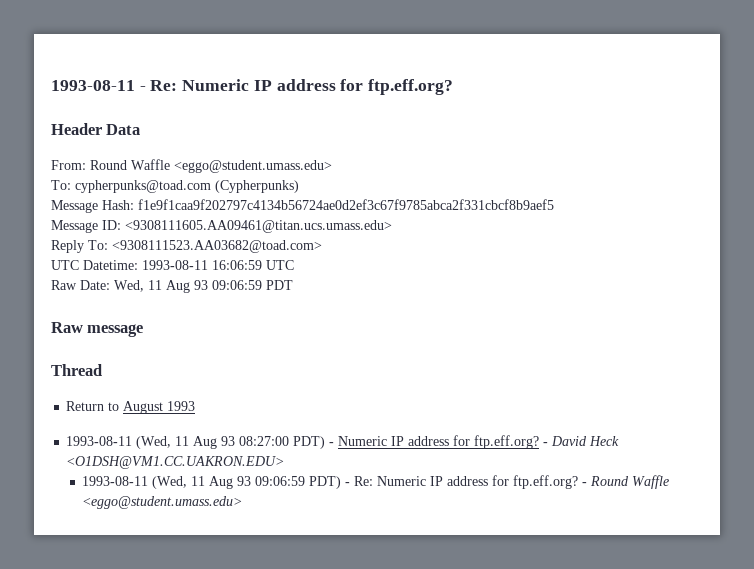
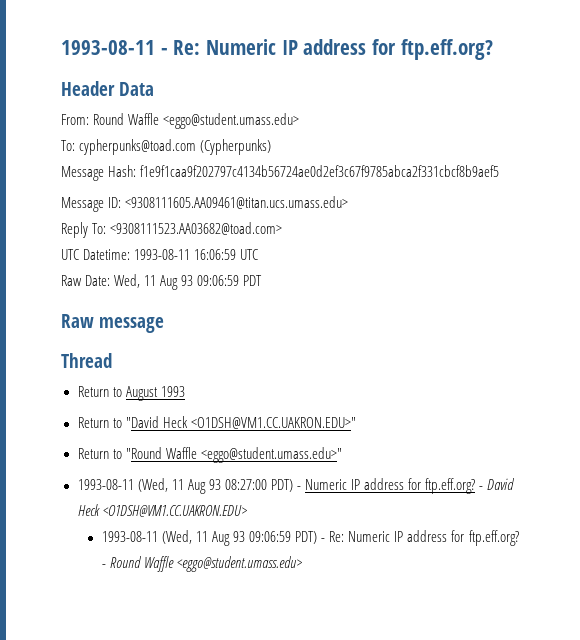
(196, 406) none -> [77,416,356,429] [77,447,342,463] // Return to "David Heck <O1DSH@VM1.CC.UAKRON.EDU>" // Return to "Round Waffle <eggo@student.umass.edu>"

